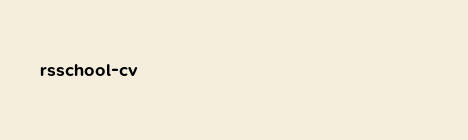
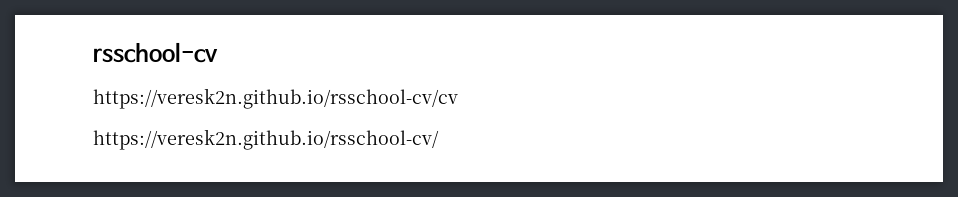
(138, 70) none -> [93,88,458,109] [93,129,439,150] // https://veresk2n.github.io/rsschool-cv/cv // https://veresk2n.github.io/rsschool-cv/

